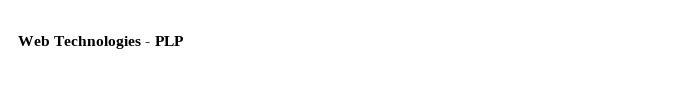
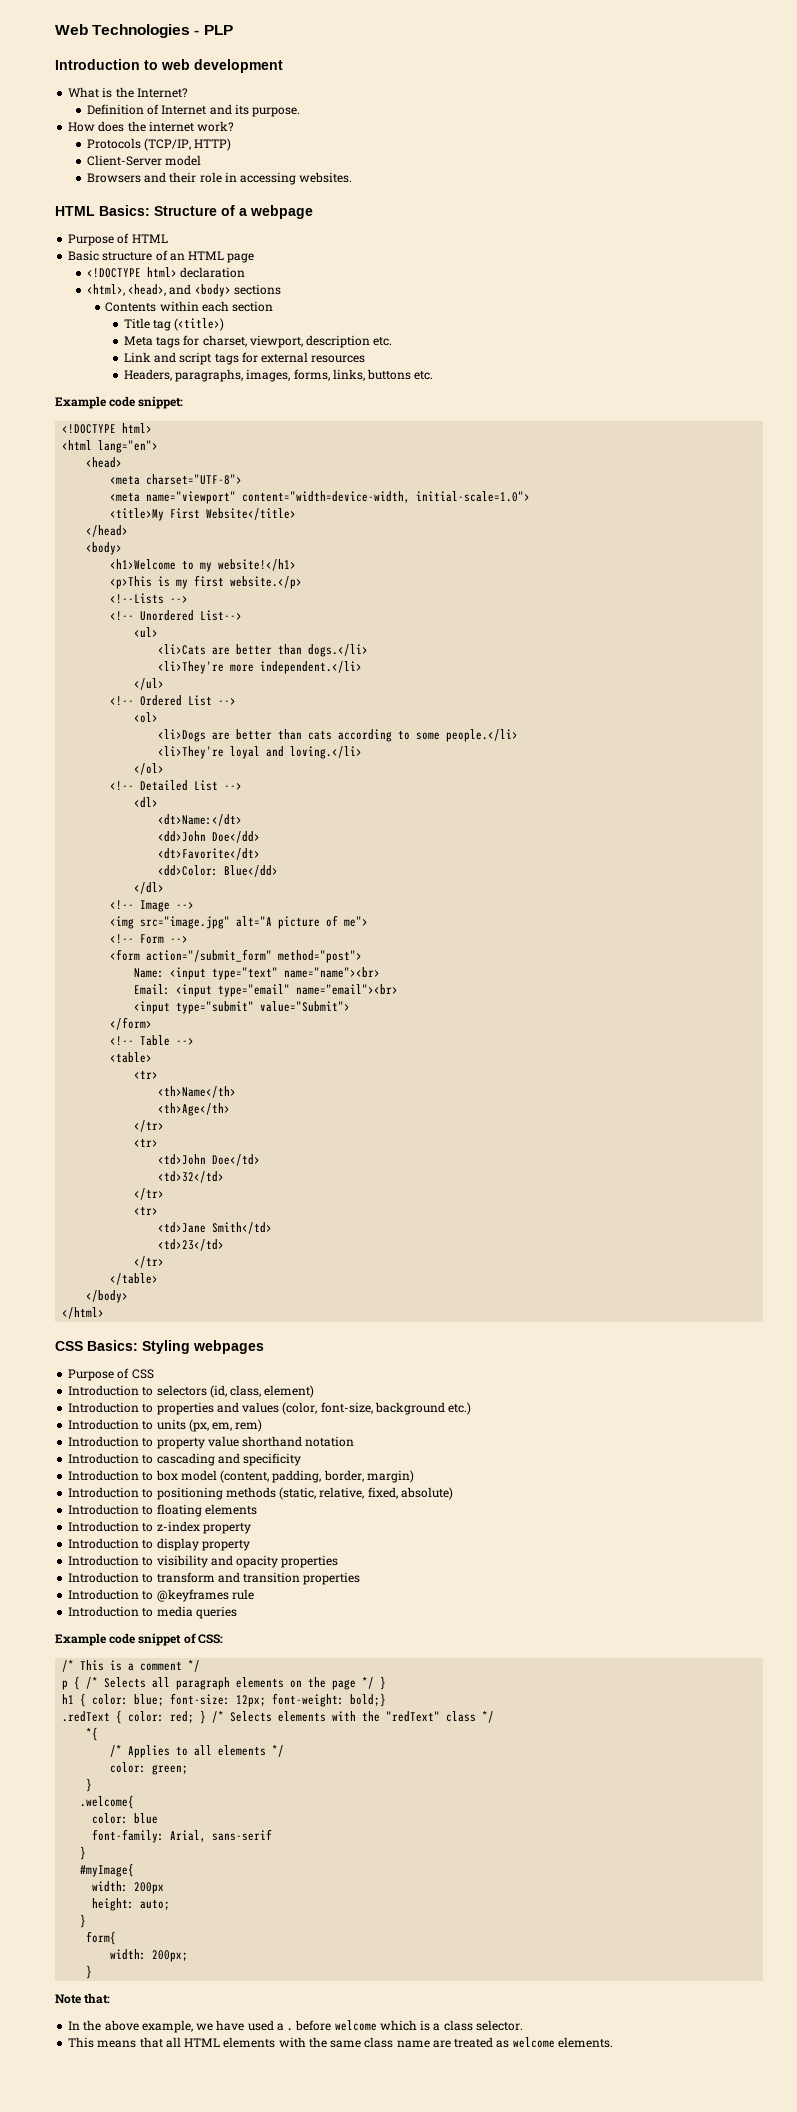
(184, 41) none -> [55,59,283,73] [68,87,188,98] [86,104,300,117] [68,121,235,132] [86,138,232,151] [86,155,202,166] [86,172,353,185] [55,205,313,219] [68,233,168,246] [68,250,255,263] [86,267,246,278] [86,284,281,297] [105,301,274,312] [123,318,225,331] [123,335,393,348] [123,352,366,365] [123,369,434,382] [55,396,184,409] [62,423,153,434] [62,440,159,453] [86,457,123,468] [110,474,243,485] [110,491,531,504] [110,508,297,521] [86,525,129,537] [86,542,123,555] [110,559,297,572] [110,575,303,589] [110,593,189,604] [110,610,243,621] [134,627,159,638] [158,644,369,657] [158,661,363,674] [134,678,165,690] [110,695,237,706] [134,712,159,723] [158,729,519,742] [158,746,363,759] [134,763,165,775] [110,780,243,791] [134,797,159,808] [158,814,243,826] [158,831,261,843] [158,848,261,860] [158,865,279,877] [134,882,165,894] [110,900,195,912] [110,915,369,929] [110,934,189,944] [110,949,363,963] [134,967,381,980] [134,984,399,997] [134,1001,351,1014] [110,1017,153,1030] [110,1035,195,1046] [110,1052,153,1063] [134,1070,159,1079] [158,1086,237,1098] [158,1103,231,1116] [134,1120,165,1132] [134,1138,159,1147] [158,1154,261,1166] [158,1171,225,1183] [134,1188,165,1200] [134,1206,159,1215] [158,1222,273,1234] [158,1239,225,1251] [134,1256,165,1268] [110,1273,159,1285] [86,1290,129,1303] [62,1307,105,1319] [55,1340,264,1354] [68,1368,154,1381] [68,1385,315,1398] [68,1402,472,1415] [68,1419,263,1432] [68,1436,355,1449] [68,1453,302,1466] [68,1470,414,1483] [68,1487,453,1500] [68,1504,257,1517] [68,1521,251,1534] [68,1538,250,1551] [68,1555,339,1568] [68,1572,361,1585] [68,1589,254,1602] [68,1606,237,1619] [55,1633,223,1646] [62,1660,201,1672] [62,1676,387,1690] [62,1693,387,1707] [62,1710,495,1724] [86,1727,99,1741] [110,1745,285,1758] [110,1762,189,1775] [86,1778,93,1792] [80,1795,135,1809] [92,1813,159,1824] [92,1829,273,1843] [80,1846,87,1860] [80,1863,135,1877] [92,1881,165,1894] [92,1898,171,1911] [80,1914,87,1928] [86,1931,117,1945] [110,1949,189,1962] [86,1965,93,1979] [55,1993,111,2004] [68,2020,523,2033] [68,2037,613,2048] // Introduction to web development // What is the Internet? // Definition of Internet and its purpose. // How does the internet work? // Protocols (TCP/IP, HTTP) // Client-Server model // Browsers and their role in accessing websites. // HTML Basics: Structure of a webpage // Purpose of HTML // Basic structure of an HTML page // <!DOCTYPE html> declaration // <html>, <head>, and <body> sections // Contents within each section // Title tag (<title>) // Meta tags for charset, viewport, description etc. // Link and script tags for external resources // Headers, paragraphs, images, forms, links, buttons etc. // Example code snippet: // <!DOCTYPE html> // <html lang="en"> // <head> // <meta charset="UTF-8"> // <meta name="viewport" content="width=device-width, initial-scale=1.0"> // <title>My First Website</title> // </head> // <body> // <h1>Welcome to my website!</h1> // <p>This is my first website.</p> // <!--Lists --> // <!-- Unordered List--> // <ul> // <li>Cats are better than dogs.</li> // <li>They're more independent.</li> // </ul> // <!-- Ordered List --> // <ol> // <li>Dogs are better than cats according to some people.</li> // <li>They're loyal and loving.</li> // </ol> // <!-- Detailed List --> // <dl> // <dt>Name:</dt> // <dd>John Doe</dd> // <dt>Favorite</dt> // <dd>Color: Blue</dd> // </dl> // <!-- Image --> // <img src="image.jpg" alt="A picture of me"> // <!-- Form --> // <form action="/submit_form" method="post"> // Name: <input type="text" name="name"><br> // Email: <input type="email" name="email"><br> // <input type="submit" value="Submit"> // </form> // <!-- Table --> // <table> // <tr> // <th>Name</th> // <th>Age</th> // </tr> // <tr> // <td>John Doe</td> // <td>32</td> // </tr> // <tr> // <td>Jane Smith</td> // <td>23</td> // </tr> // </table> // </body> // </html> // CSS Basics: Styling webpages // Purpose of CSS // Introduction to selectors (id, class, element) // Introduction to properties and values (color, font-size, background etc.) // Introduction to units (px, em, rem) // Introduction to property value shorthand notation // Introduction to cascading and specificity // Introduction to box model (content, padding, border, margin) // Introduction to positioning methods (static, relative, fixed, absolute) // Introduction to floating elements // Introduction to z-index property // Introduction to display property // Introduction to visibility and opacity properties // Introduction to transform and transition properties // Introduction to @keyframes rule // Introduction to media queries // Example code snippet of CSS: // /* This is a comment */ // p { /* Selects all paragraph elements on the page */ } // h1 { color: blue; font-size: 12px; font-weight: bold;} // .redText { color: red; } /* Selects elements with the "redText" class */ // *{ // /* Applies to all elements */ // color: green; // } // .welcome{ // color: blue // font-family: Arial, sans-serif // } // #myImage{ // width: 200px // height: auto; // } // form{ // width: 200px; // } // Note that: // In the above example, we have used a . before welcome which is a class selector. // This means that all HTML elements with the same class name are treated as welcome elements.

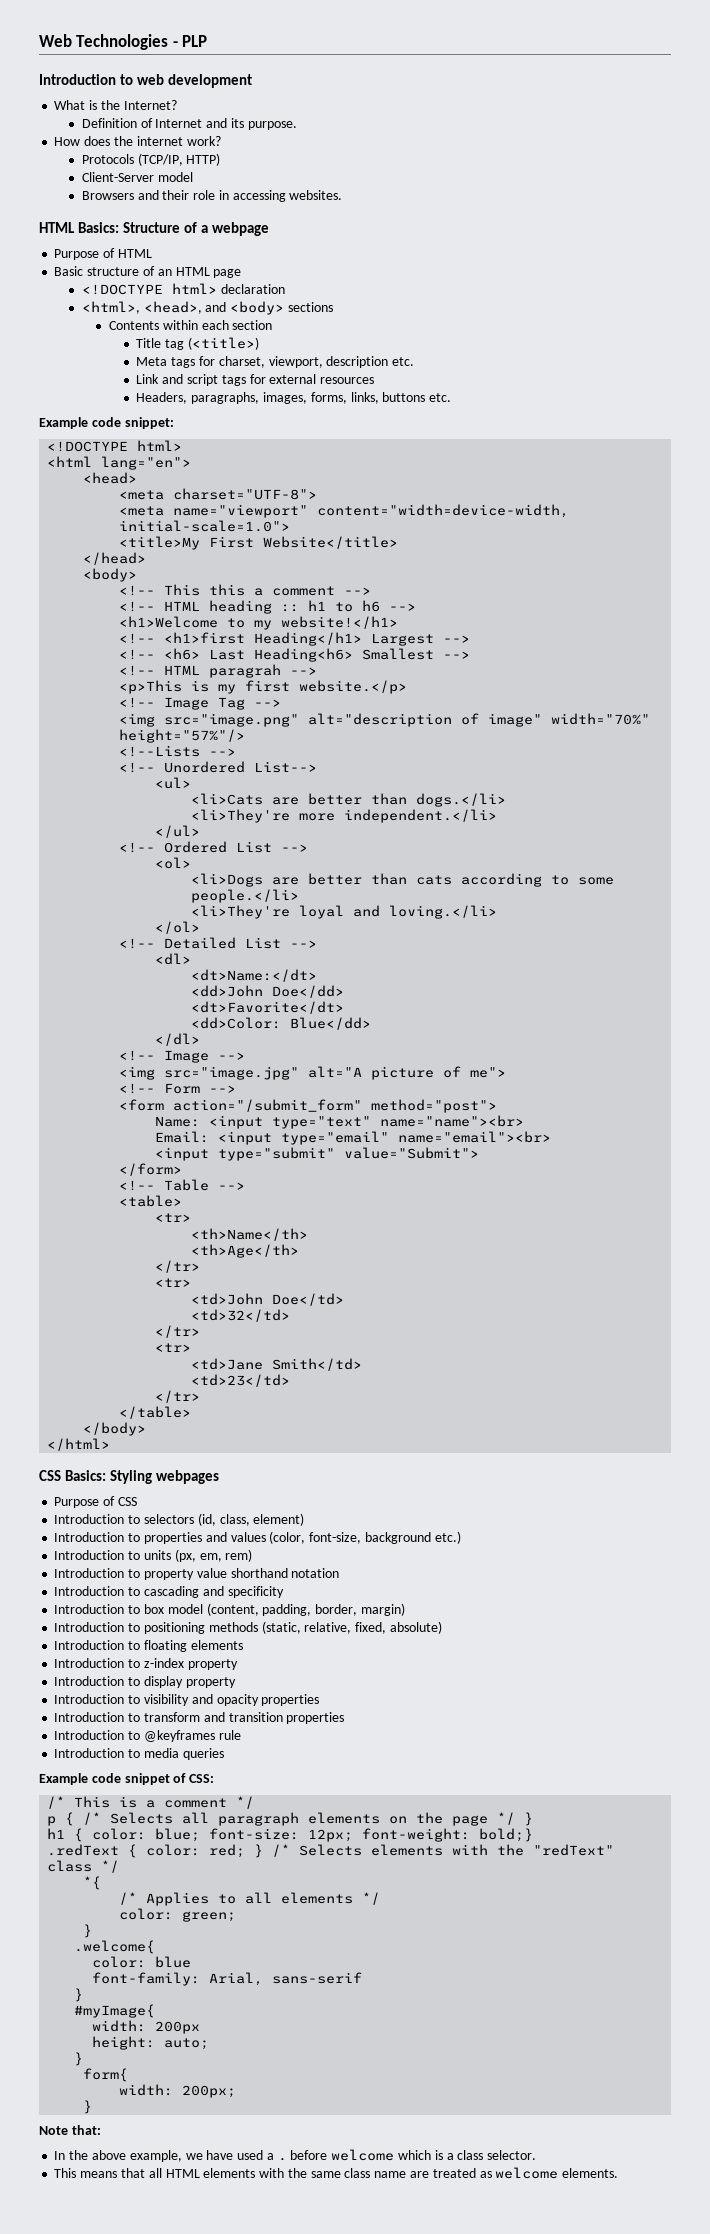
[110,559,297,572] <h1>Welcome to my website!</h1> -> [119,584,372,596] [119,600,417,614] [119,616,399,630] [119,632,471,646] [119,648,471,662] [119,664,318,678] <!-- This this a comment --> // <!-- HTML heading :: h1 to h6 --> // <h1>Welcome to my website!</h1> // <!-- <h1>first Heading</h1> Largest --> // <!-- <h6> Last Heading<h6> Smallest --> // <!-- HTML paragrah -->
(303, 582) none -> [119,697,282,710] [119,713,651,727] [119,729,246,743] // <!-- Image Tag --> // <img src="image.png" alt="description of image" width="70%" height="57%"/>

